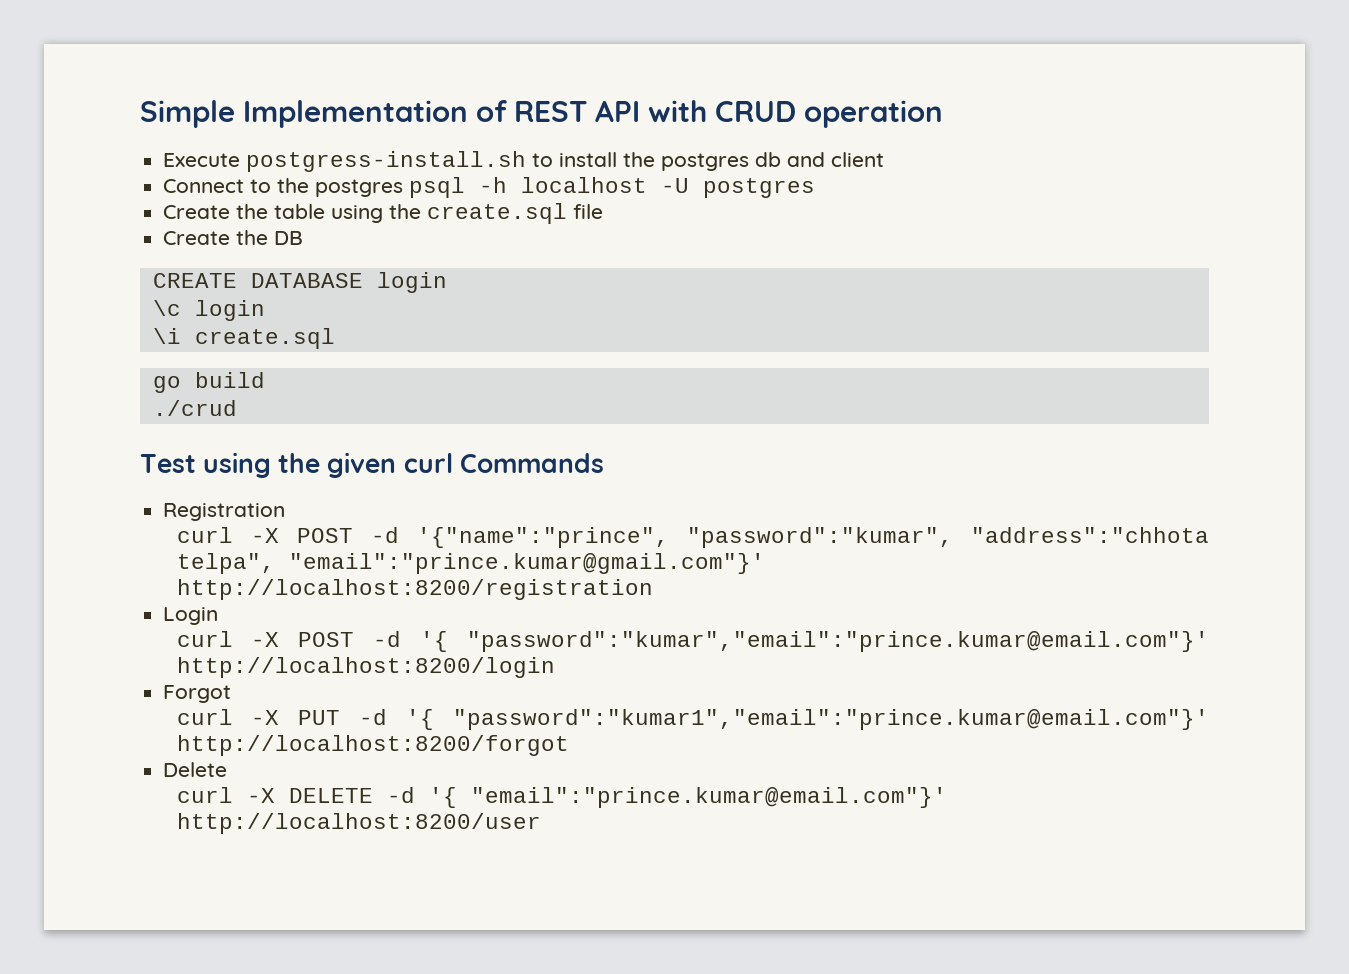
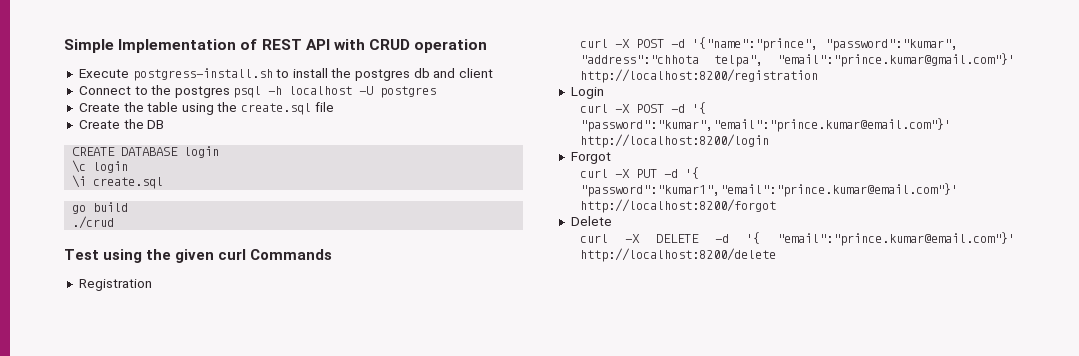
[176,813,541,834] http://localhost:8200/user -> [580,248,777,262] http://localhost:8200/delete

